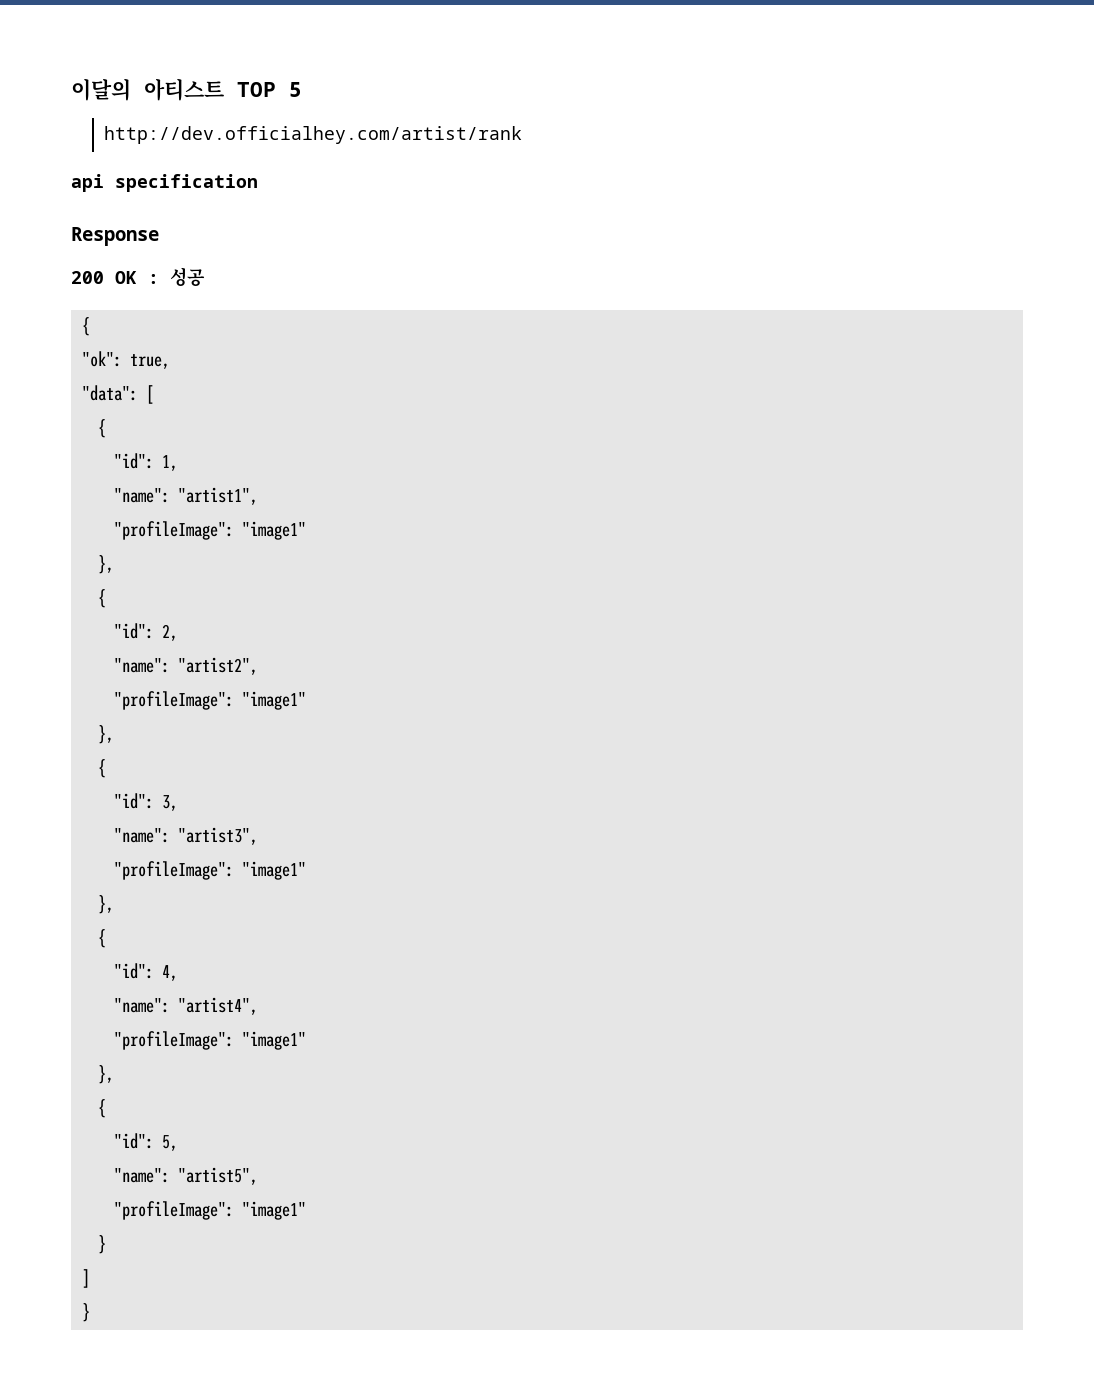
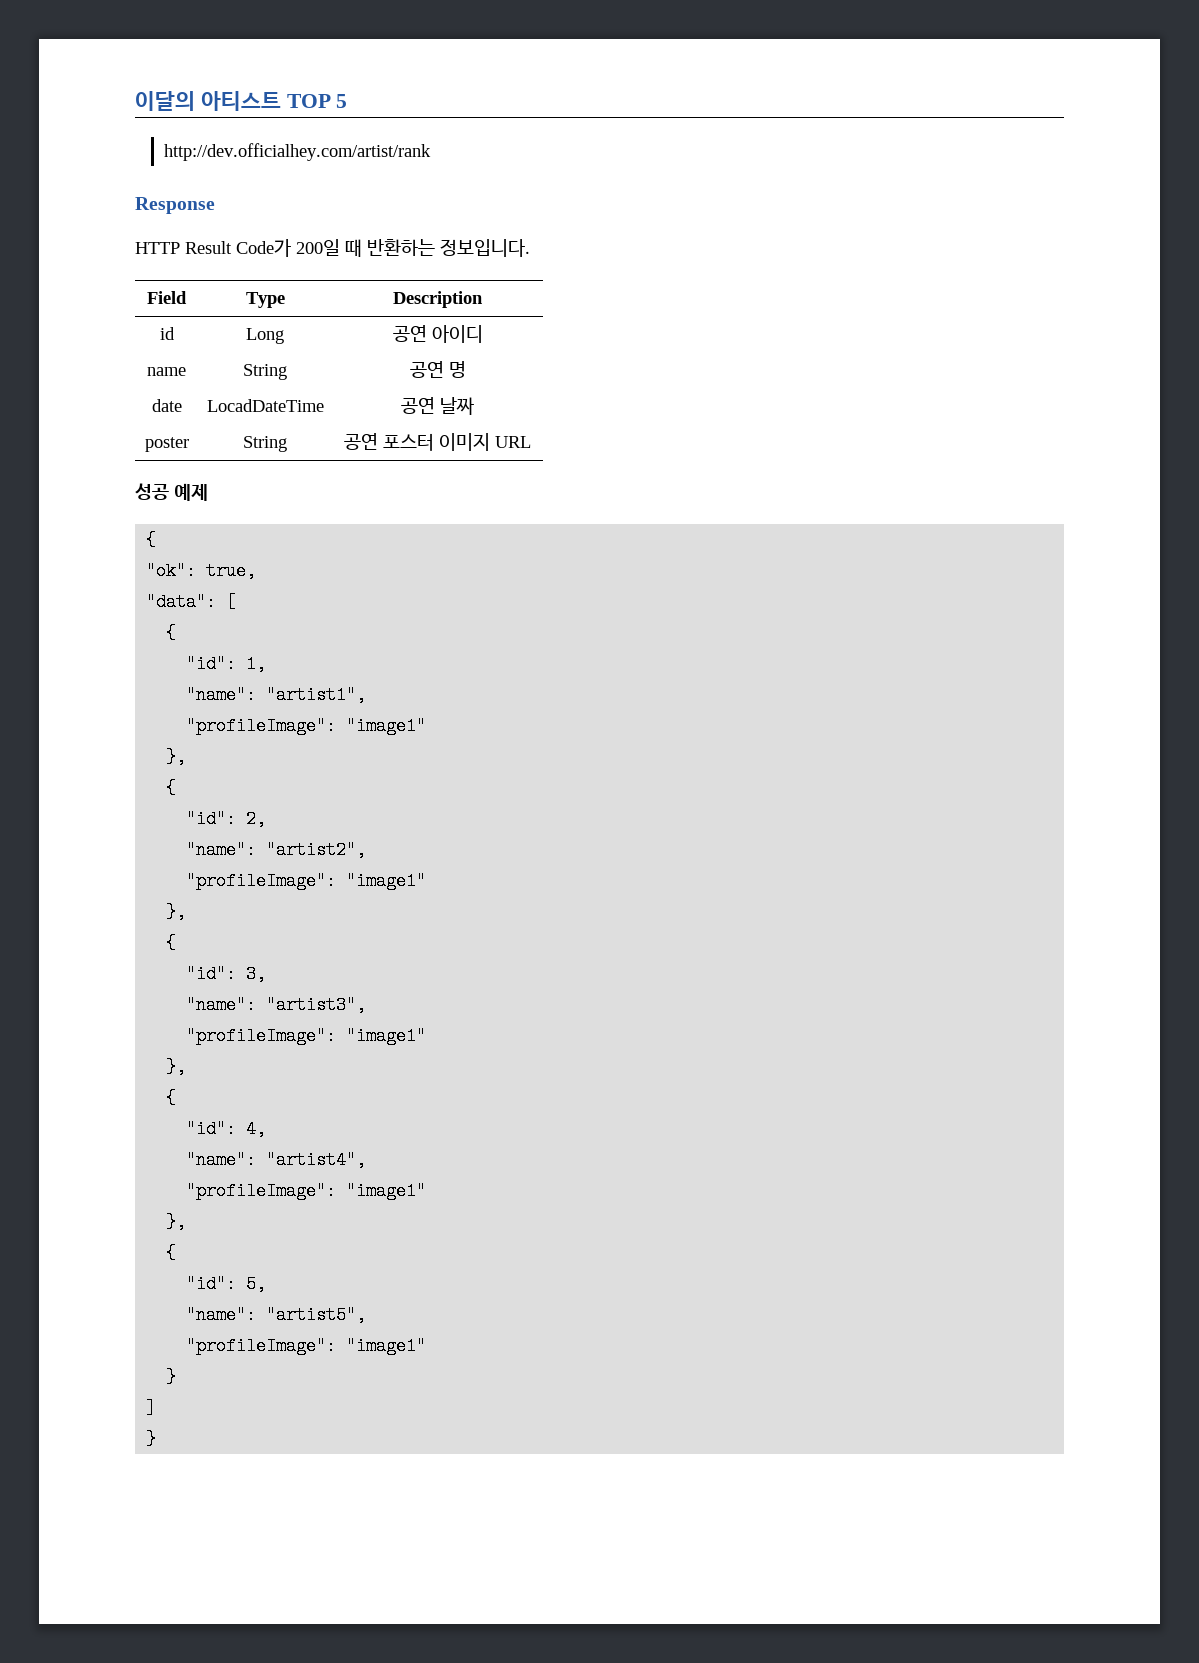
[71,174,258,192] // api specification -> (432, 152) none
[71,271,159,284] 200 OK : -> [135,239,530,257] [147,291,187,304] [245,292,285,308] [393,291,483,308] [159,327,175,340] [246,328,284,344] [392,325,483,343] [147,367,186,376] [243,364,287,380] [409,361,466,378] [151,399,182,412] [206,399,324,412] [401,397,474,415] [144,437,189,452] [243,436,287,452] [344,433,531,451] HTTP Result Code가 200일 때 반환하는 정보입니다. // Field | Type | Description // id | Long | 공연 아이디 // name | String | 공연 명 // date | LocadDateTime | 공연 날짜 // poster | String | 공연 포스터 이미지 URL //
(205, 276) none -> [174,483,208,501] 예제

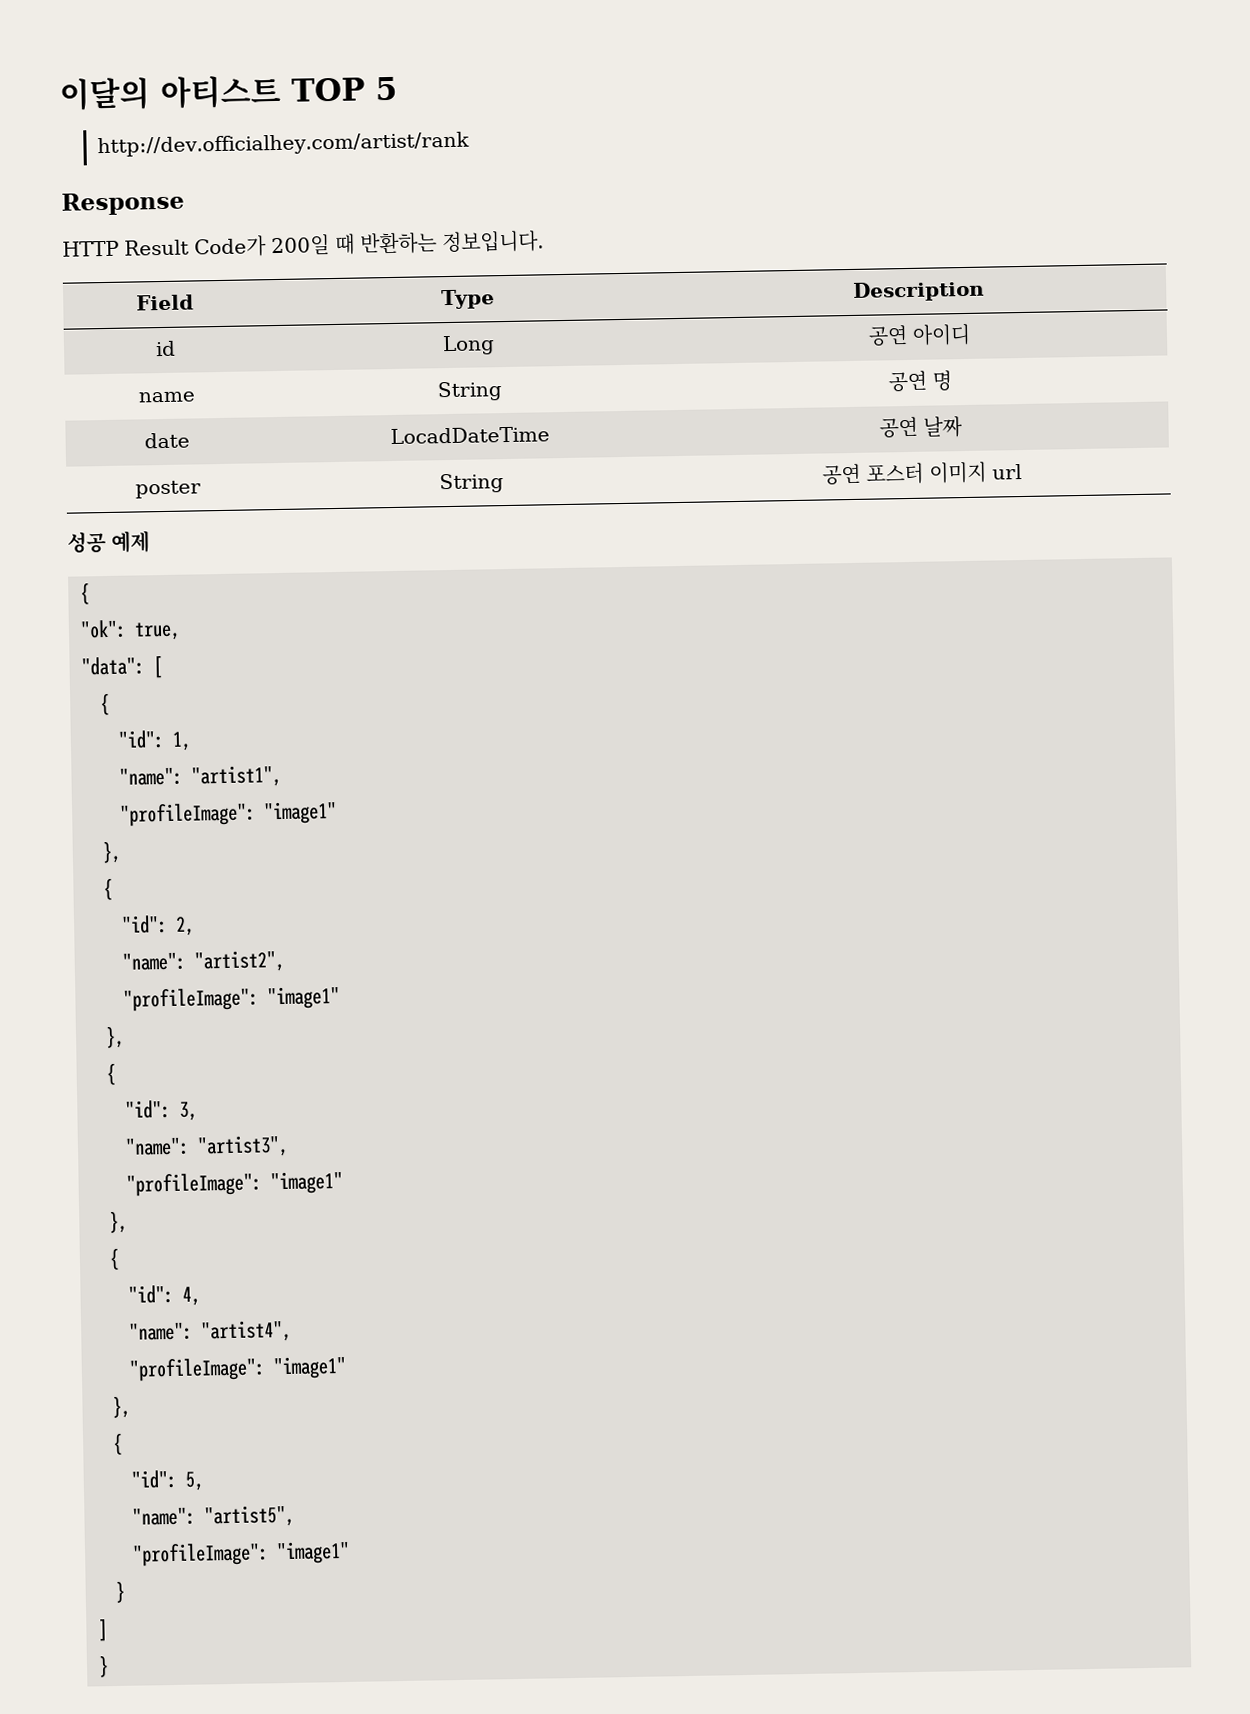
[495,436,531,448] URL -> [991,464,1022,480] url

